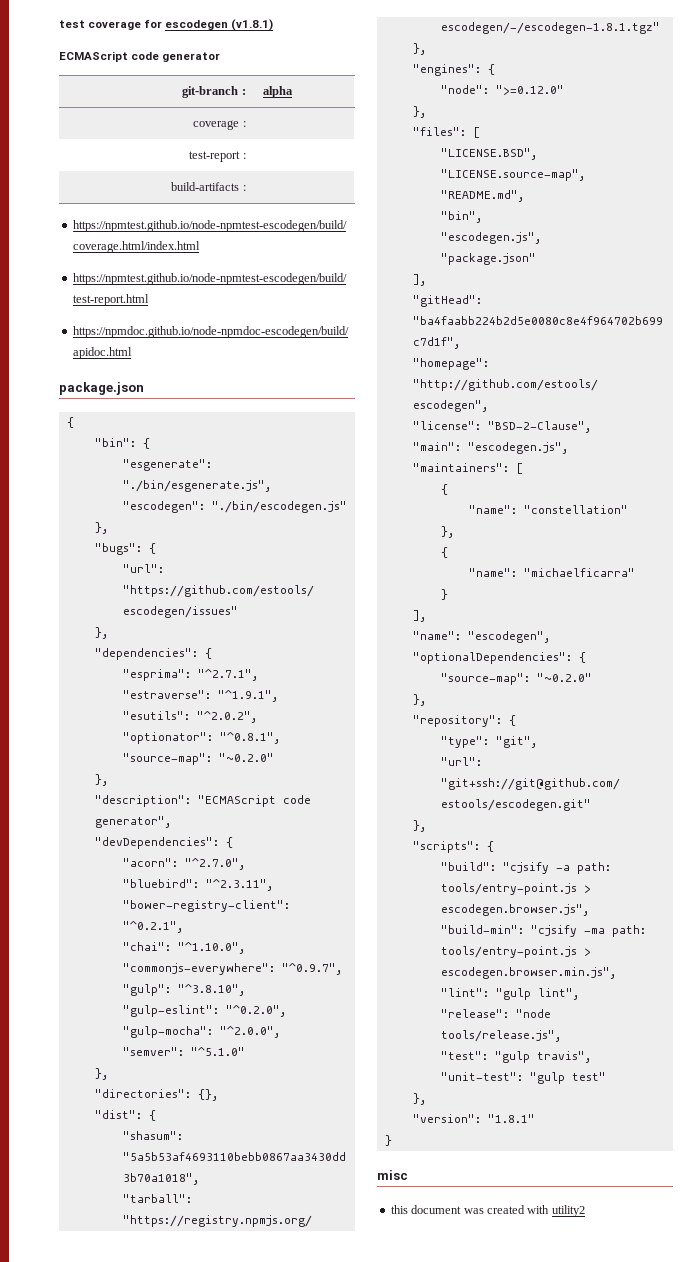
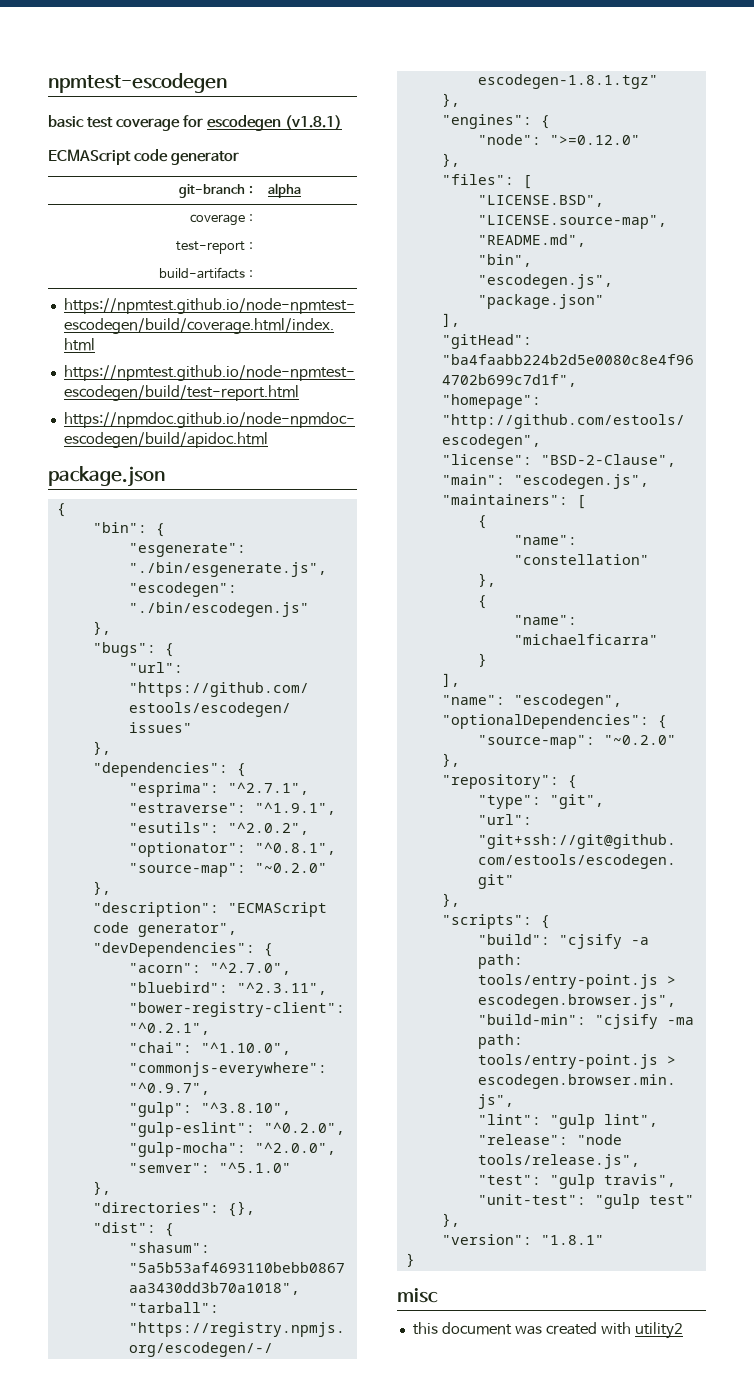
(59, 24) none -> [48,73,227,93] [48,115,84,128] npmtest-escodegen // basic

